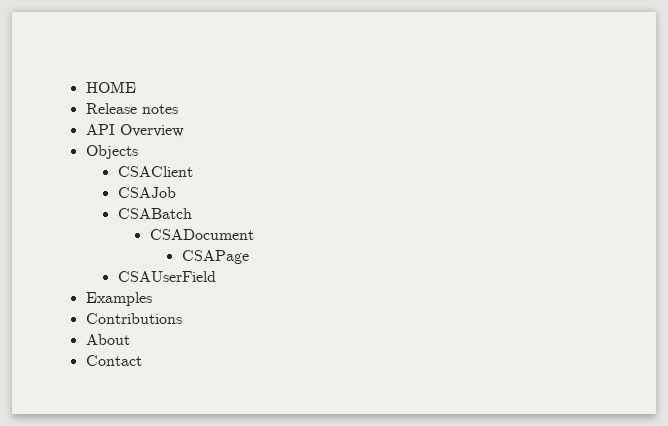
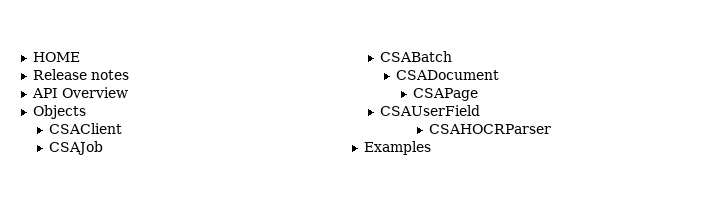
(216, 276) none -> [429,124,552,134] // CSAHOCRParser
[85,313,182,324] [85,334,130,345] [85,355,142,366] // Contributions // About // Contact -> (431, 148) none

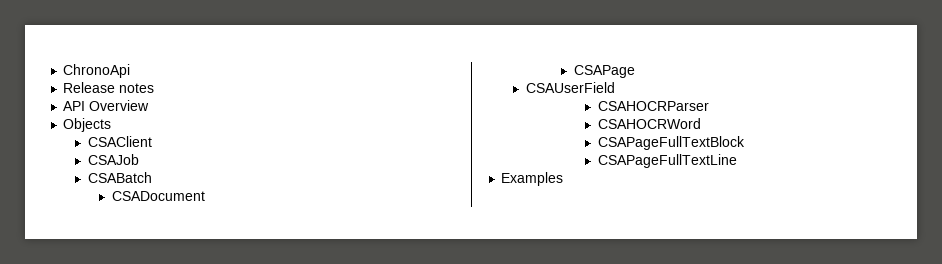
[32,52,80,62] HOME -> [63,64,131,78] ChronoApi
(552, 129) none -> [597,118,701,129] [597,136,745,150] [597,154,737,168] // CSAHOCRWord // CSAPageFullTextBlock // CSAPageFullTextLine

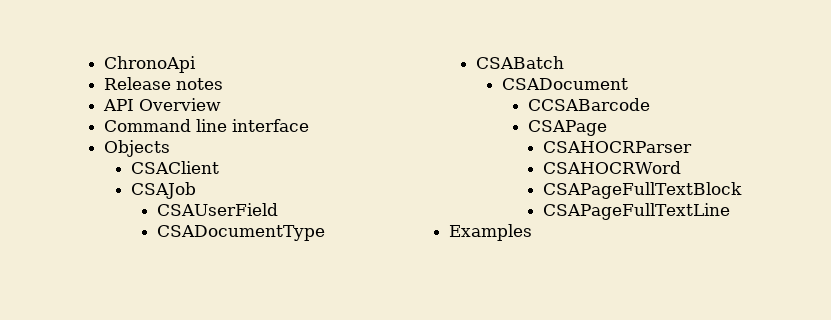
(150, 105) none -> [104,119,310,132] // Command line interface
(139, 159) none -> [156,203,278,216] [156,225,325,241] // CSAUserField // CSADocumentType
(205, 196) none -> [528,98,651,111] // CCSABarcode
[525,82,615,93] // CSAUserField -> (608, 128) none

